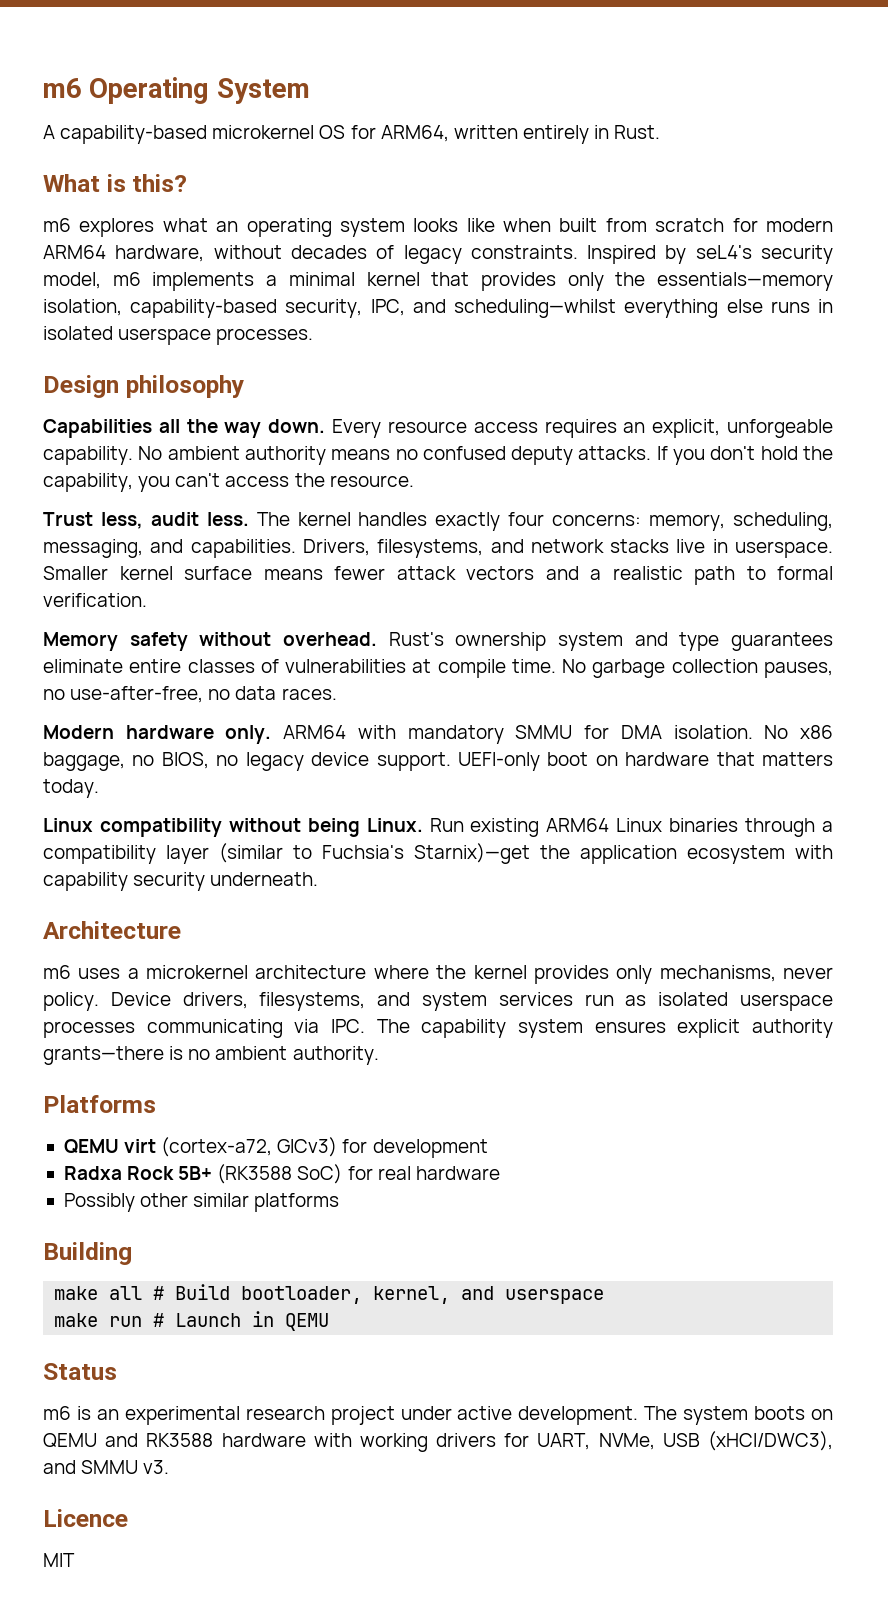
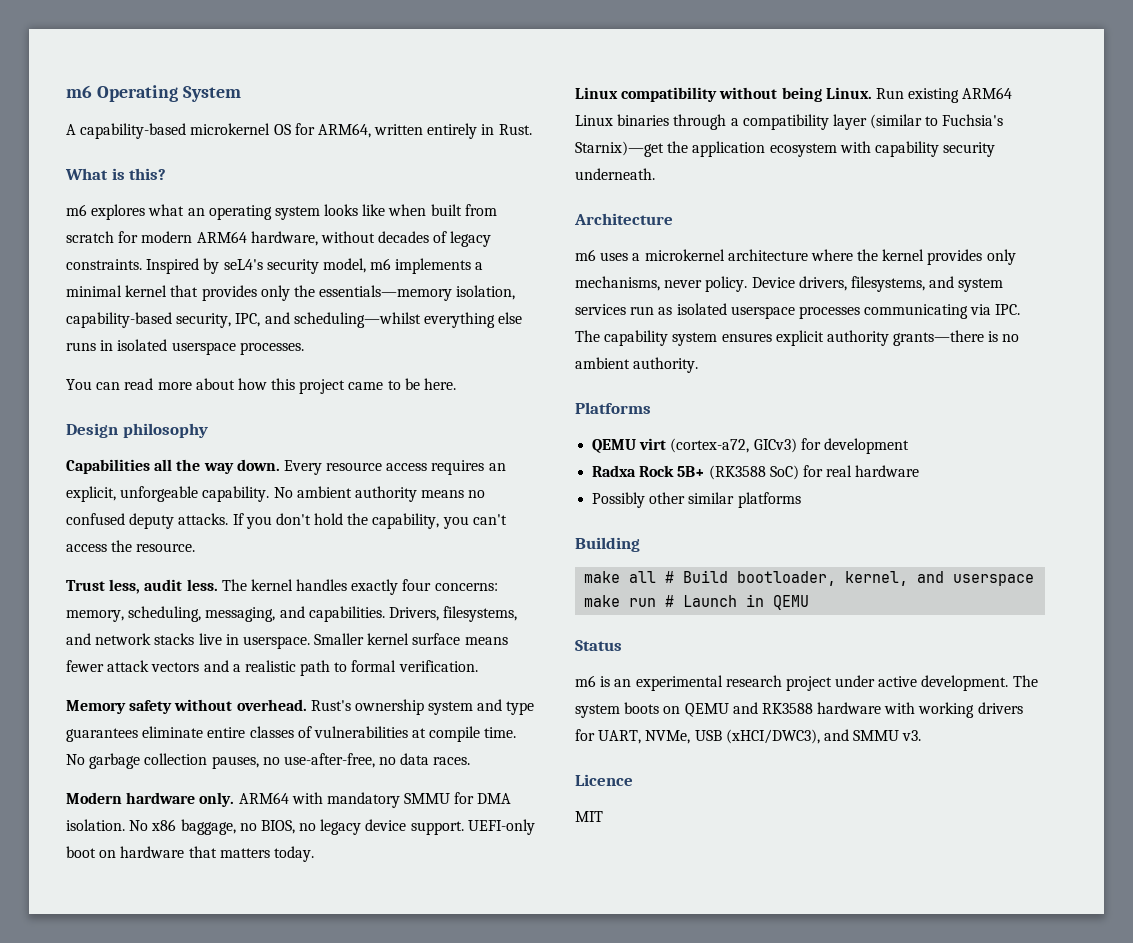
(314, 336) none -> [66,378,457,394] // You can read more about how this project came to be here.

